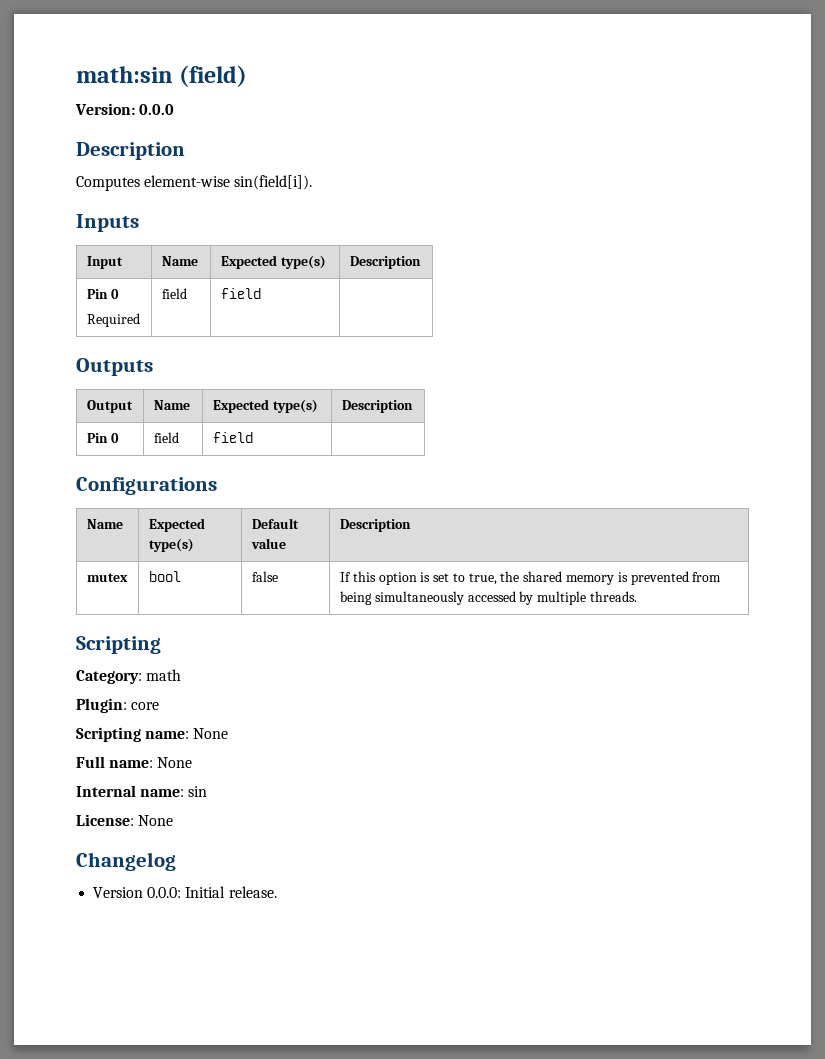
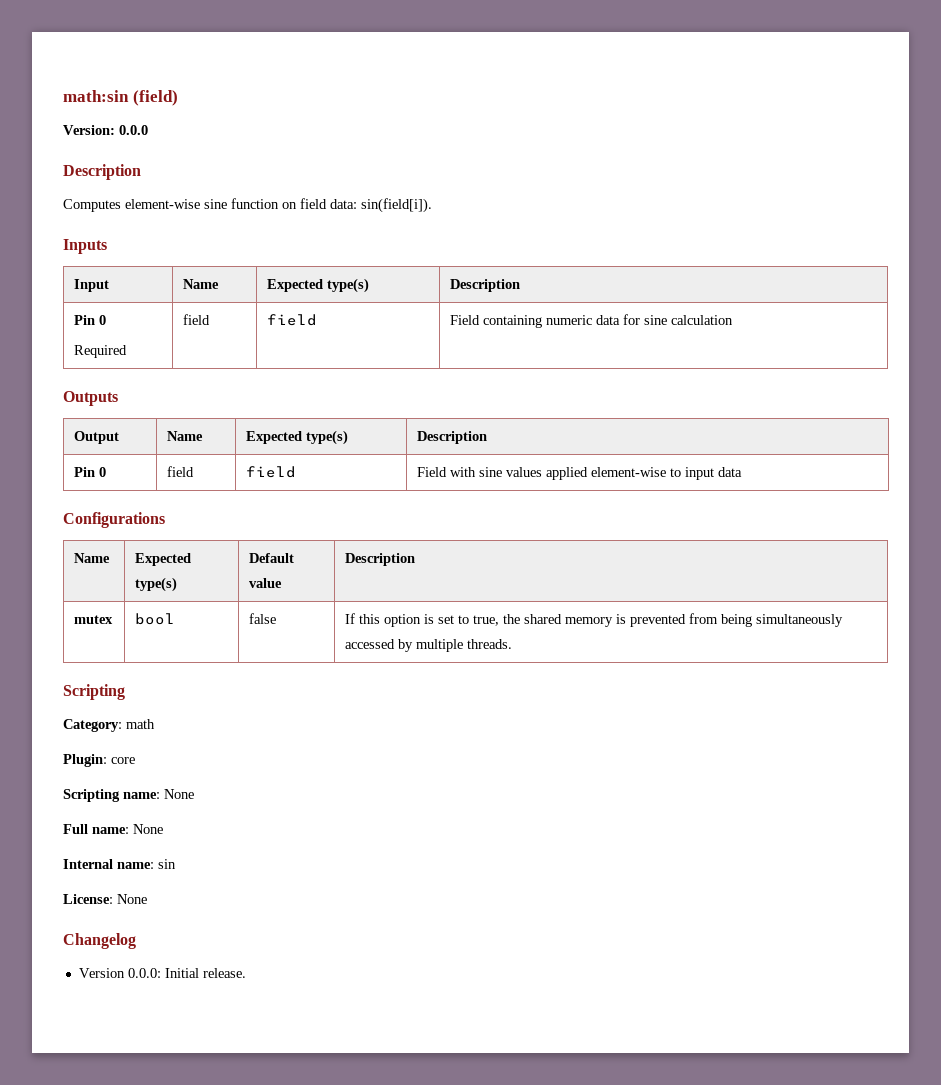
(231, 181) none -> [204,198,357,209] sine function on field data:
(261, 293) none -> [450,314,734,328] Field containing numeric data for sine calculation
(253, 437) none -> [417,467,743,480] Field with sine values applied element-wise to input data

